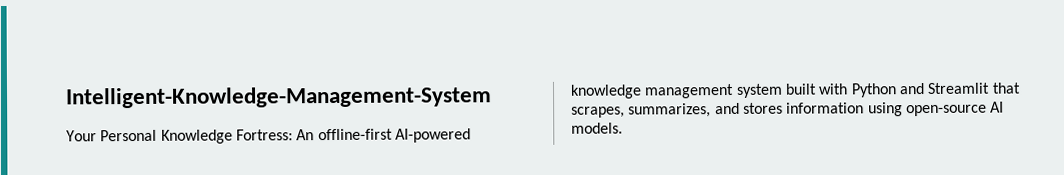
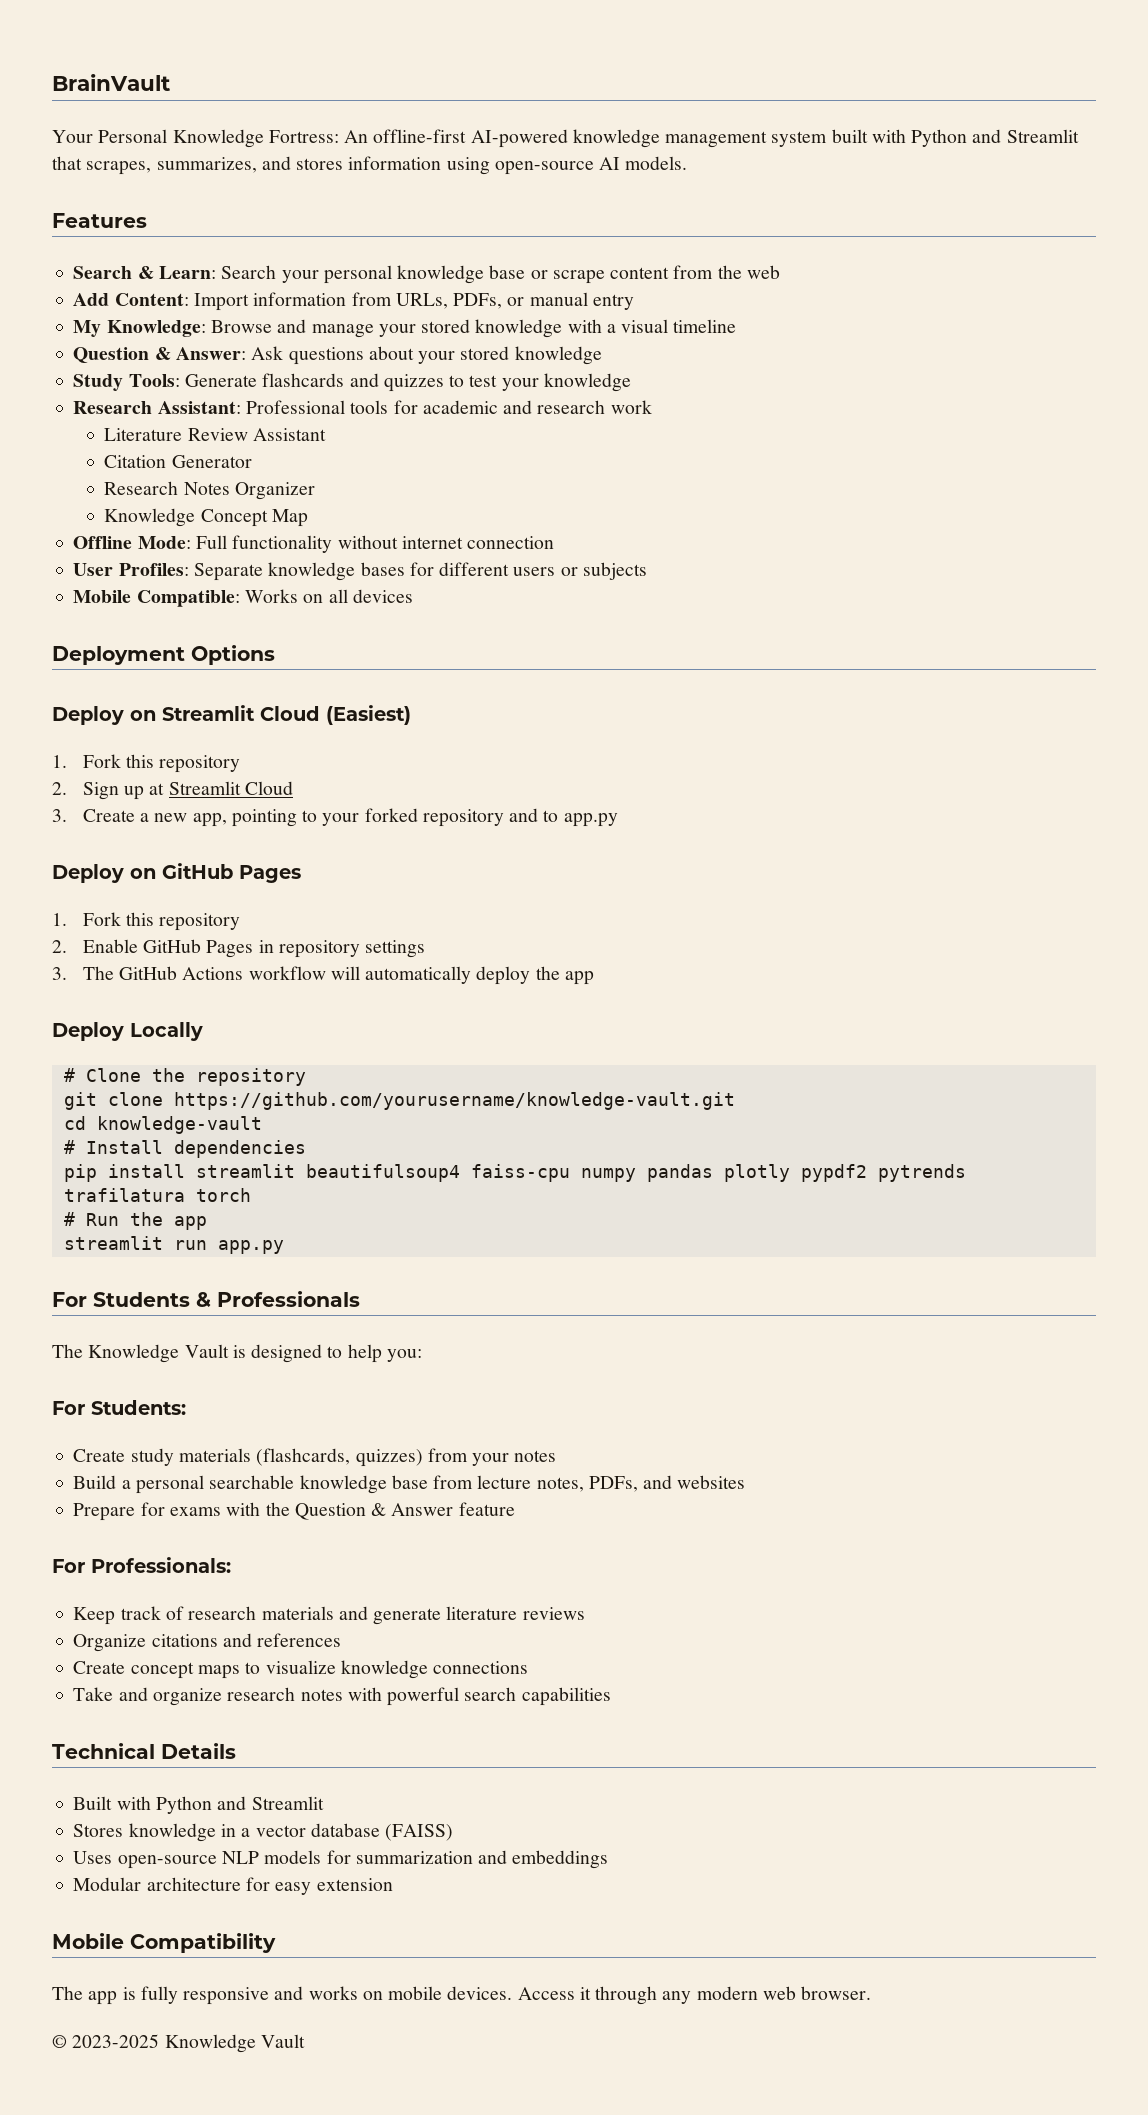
[65,86,492,109] Intelligent-Knowledge-Management-System -> [52,74,170,91] BrainVault
(623, 128) none -> [52,213,147,228] [73,265,780,284] [73,292,634,311] [73,319,737,338] [73,346,602,365] [73,373,631,392] [73,400,652,414] [104,428,326,441] [104,455,252,468] [104,481,315,500] [104,508,308,527] [73,535,555,553] [73,562,647,581] [73,589,413,607] [52,645,275,665] [52,705,411,725] [52,754,241,773] [52,781,293,800] [52,808,618,827] [52,863,301,883] [52,912,241,931] [52,939,426,958] [52,966,594,985] [52,1022,203,1041] [63,1068,306,1086] [63,1092,735,1110] [63,1116,262,1134] [63,1140,306,1158] [63,1164,966,1182] [63,1188,251,1202] [63,1212,207,1230] [63,1236,284,1254] [52,1291,360,1307] [52,1344,422,1363] [52,1400,186,1415] [73,1448,557,1467] [73,1475,746,1494] [73,1502,515,1521] [52,1557,231,1573] [73,1606,585,1625] [73,1633,342,1652] [73,1660,529,1679] [73,1687,611,1706] [52,1743,236,1759] [73,1796,324,1814] [73,1823,454,1842] [73,1850,609,1869] [73,1877,393,1895] [52,1933,276,1953] [52,1986,872,2005] [52,2034,305,2053] // Features // Search & Learn: Search your personal knowledge base or scrape content from the web // Add Content: Import information from URLs, PDFs, or manual entry // My Knowledge: Browse and manage your stored knowledge with a visual timeline // Question & Answer: Ask questions about your stored knowledge // Study Tools: Generate flashcards and quizzes to test your knowledge // Research Assistant: Professional tools for academic and research work // Literature Review Assistant // Citation Generator // Research Notes Organizer // Knowledge Concept Map // Offline Mode: Full functionality without internet connection // User Profiles: Separate knowledge bases for different users or subjects // Mobile Compatible: Works on all devices // Deployment Options // Deploy on Streamlit Cloud (Easiest) // 1. Fork this repository // 2. Sign up at Streamlit Cloud // 3. Create a new app, pointing to your forked repository and to app.py // Deploy on GitHub Pages // 1. Fork this repository // 2. Enable GitHub Pages in repository settings // 3. The GitHub Actions workflow will automatically deploy the app // Deploy Locally // # Clone the repository // git clone https://github.com/yourusername/knowledge-vault.git // cd knowledge-vault // # Install dependencies // pip install streamlit beautifulsoup4 faiss-cpu numpy pandas plotly pypdf2 pytrends trafilatura torch // # Run the app // streamlit run app.py // For Students & Professionals // The Knowledge Vault is designed to help you: // For Students: // Create study materials (flashcards, quizzes) from your notes // Build a personal searchable knowledge base from lecture notes, PDFs, and websites // Prepare for exams with the Question & Answer feature // For Professionals: // Keep track of research materials and generate literature reviews // Organize citations and references // Create concept maps to visualize knowledge connections // Take and organize research notes with powerful search capabilities // Technical Details // Built with Python and Streamlit // Stores knowledge in a vector database (FAISS) // Uses open-source NLP models for summarization and embeddings // Modular architecture for easy extension // Mobile Compatibility // The app is fully responsive and works on mobile devices. Access it through any modern web browser. // © 2023-2025 Knowledge Vault

